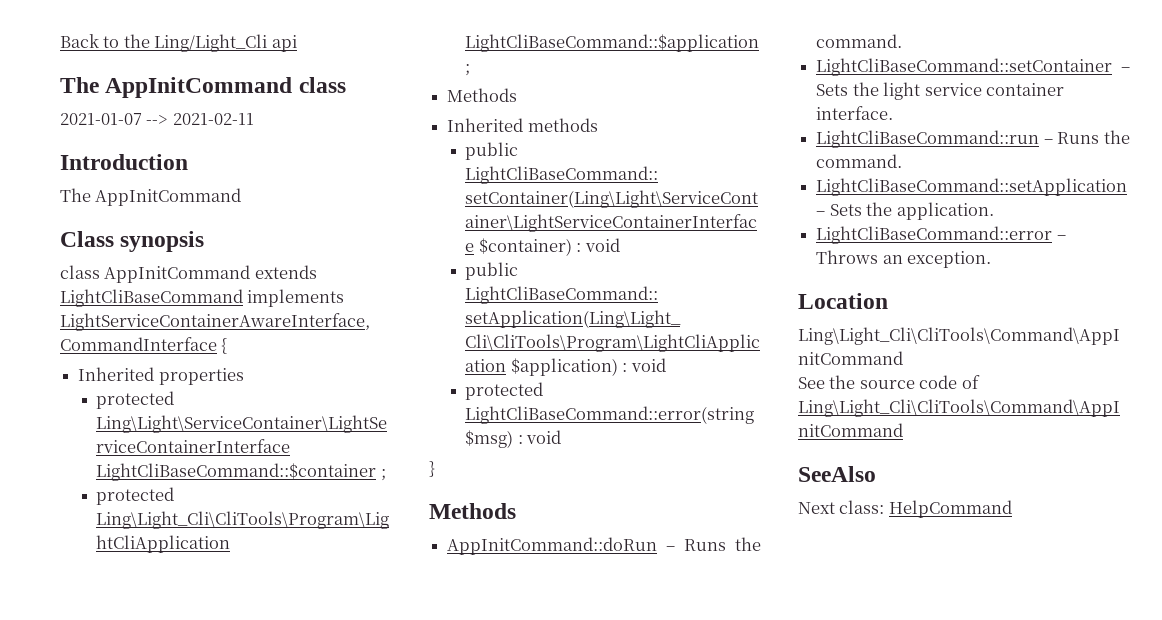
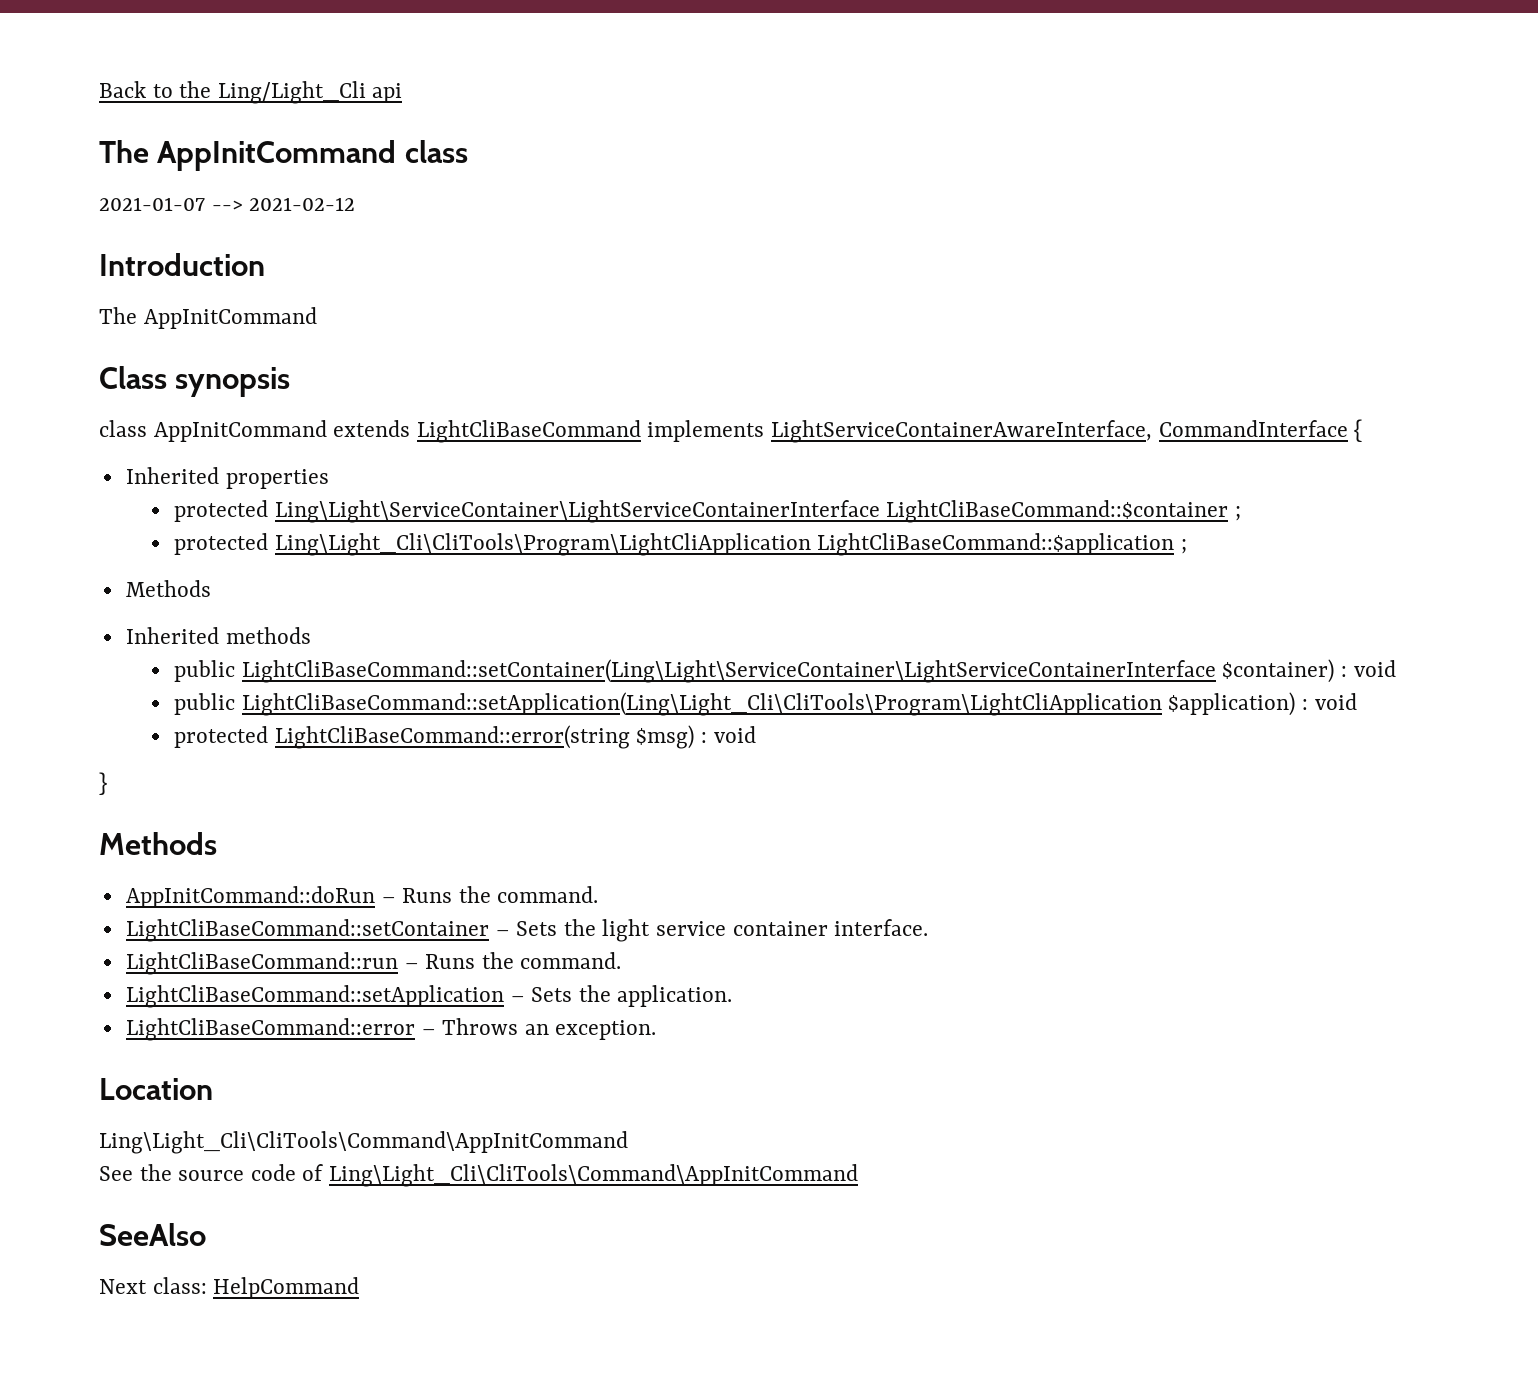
[172,113,254,125] 2021-02-11 -> [249,197,356,211] 2021-02-12

